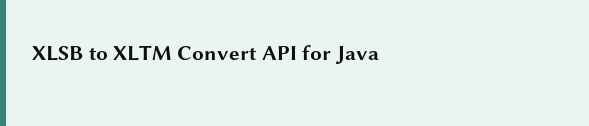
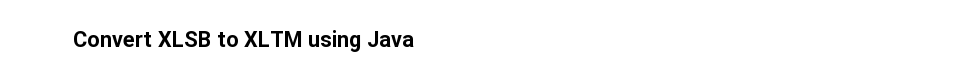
(32, 53) none -> [73,31,152,47] Convert
[177,45,332,60] Convert API for -> [308,30,362,52] using

